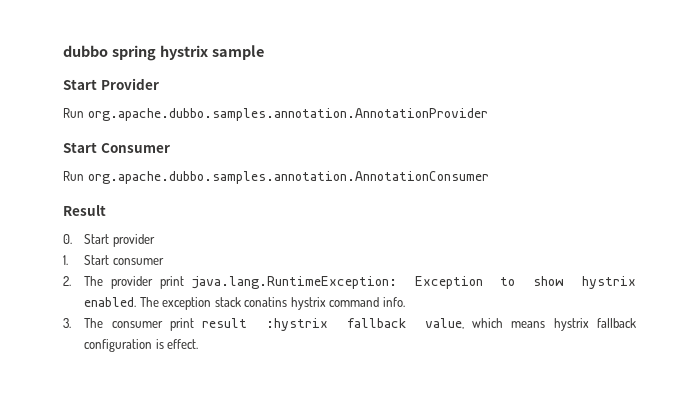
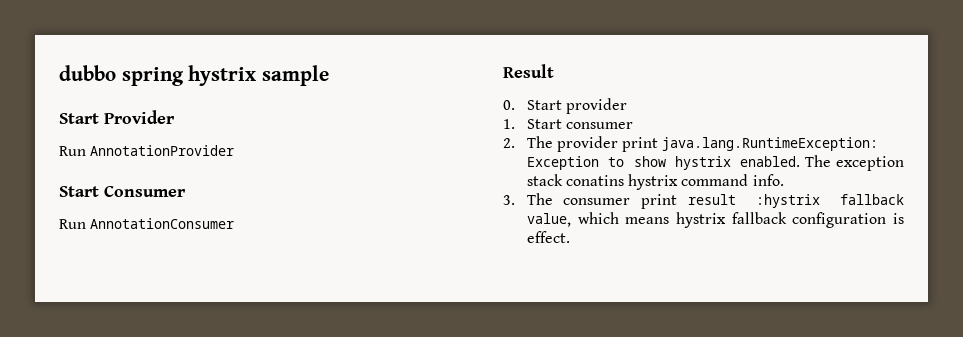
[87,108,488,121] org.apache.dubbo.samples.annotation.AnnotationProvider -> [90,145,235,156] AnnotationProvider
[87,171,489,184] org.apache.dubbo.samples.annotation.AnnotationConsumer -> [90,218,235,229] AnnotationConsumer

